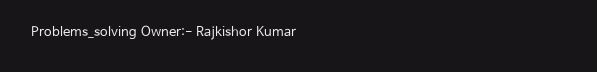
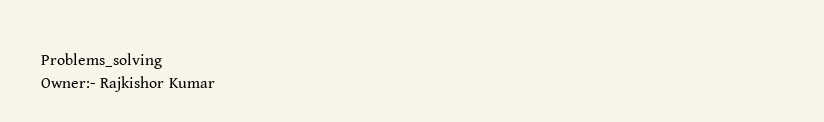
(137, 33) none -> (162, 61) //

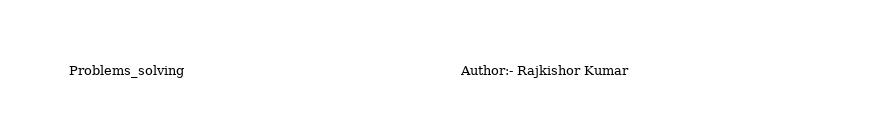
[41,78,96,88] Owner:- -> [460,65,513,75] Author:-

